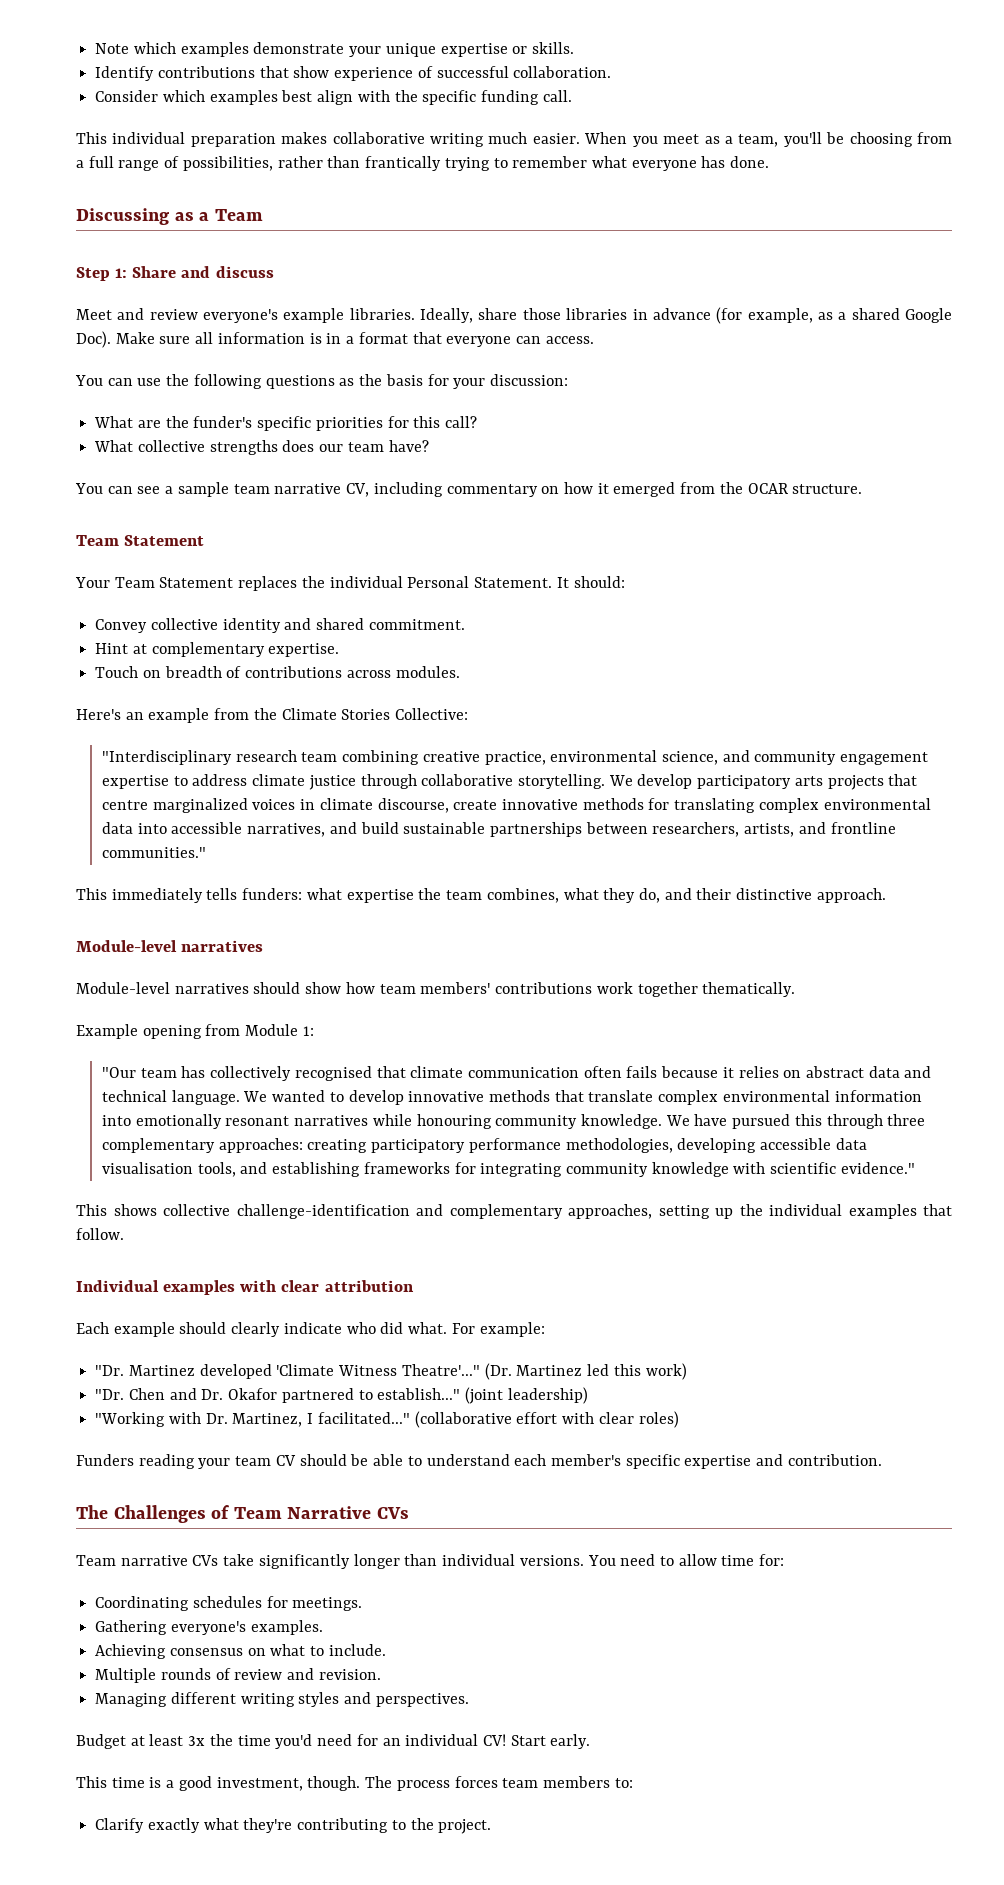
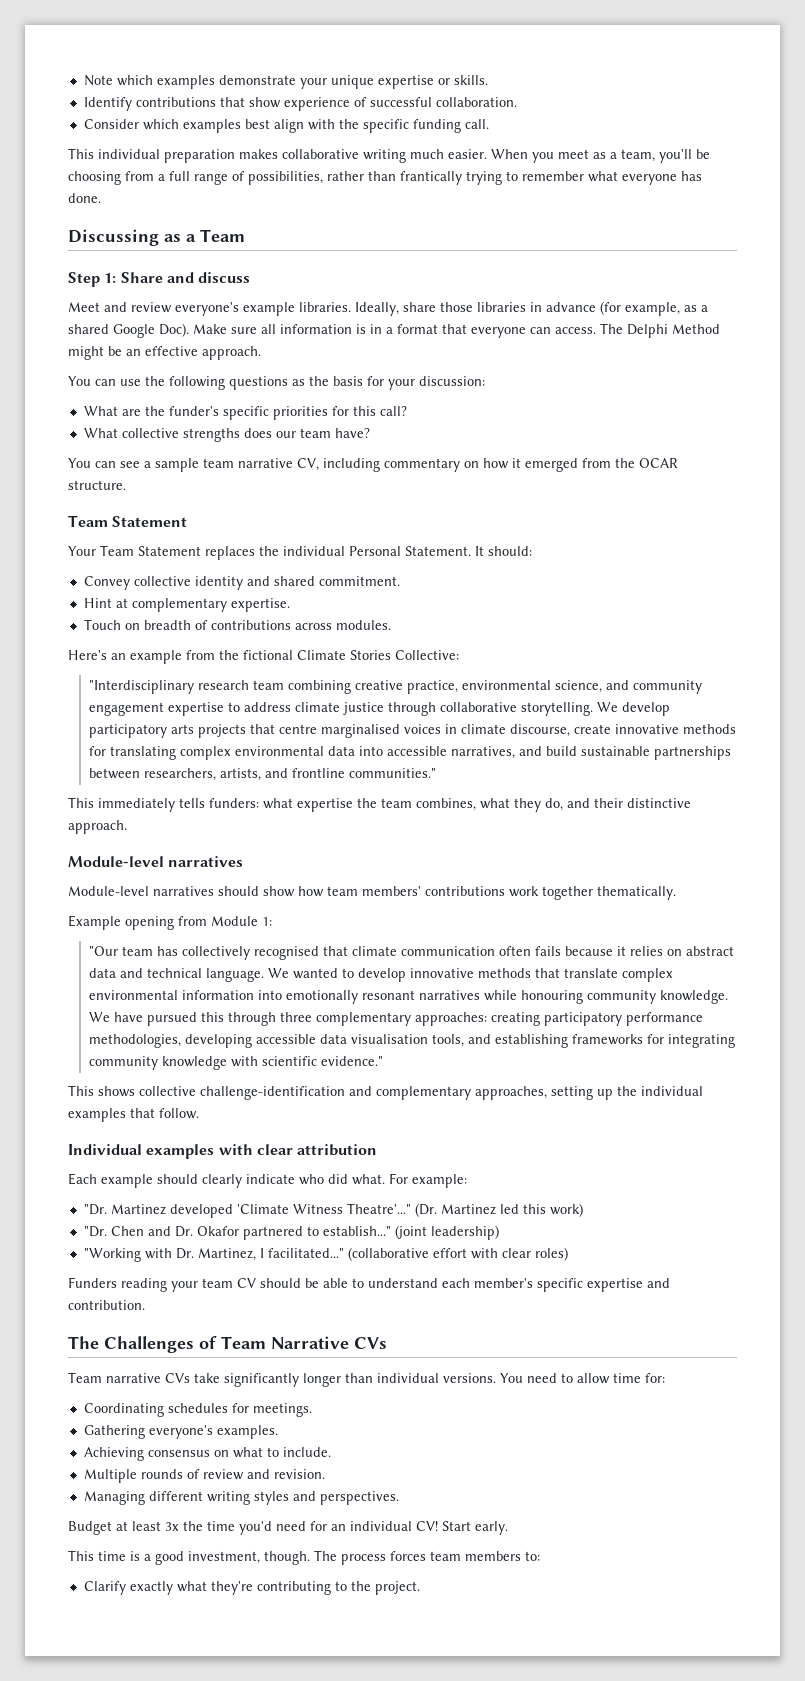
(594, 340) none -> [600,323,720,338] [68,346,261,360] The Delphi Method might be an effective approach.
(277, 714) none -> [243,650,293,660] fictional
[152,798,248,813] marginalized -> [321,724,401,738] marginalised

